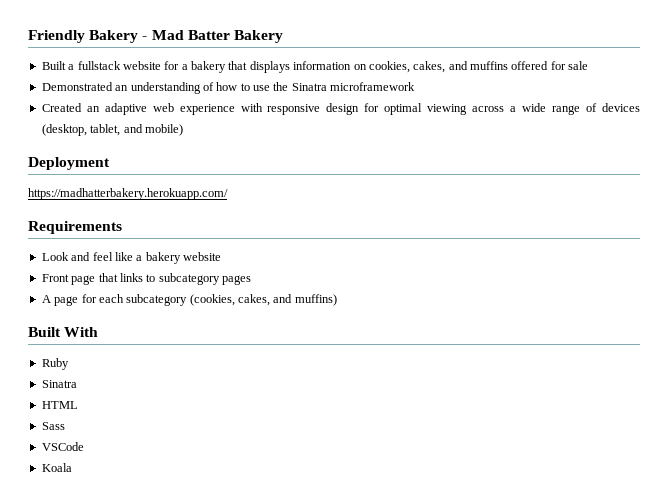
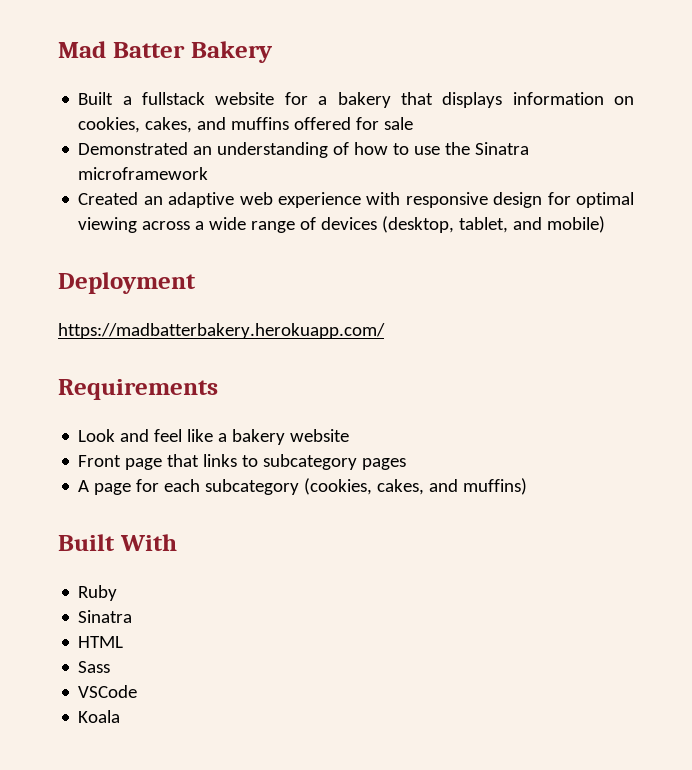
[28,30,148,43] Friendly Bakery - -> (58, 49) none
[28,188,228,200] https://madhatterbakery.herokuapp.com/ -> [58,323,385,339] https://madbatterbakery.herokuapp.com/

